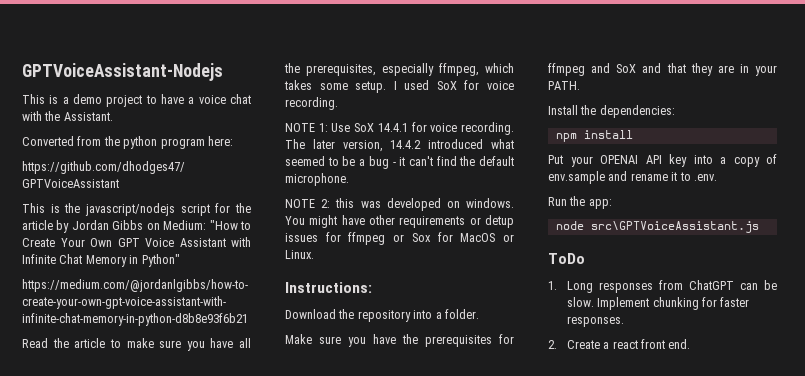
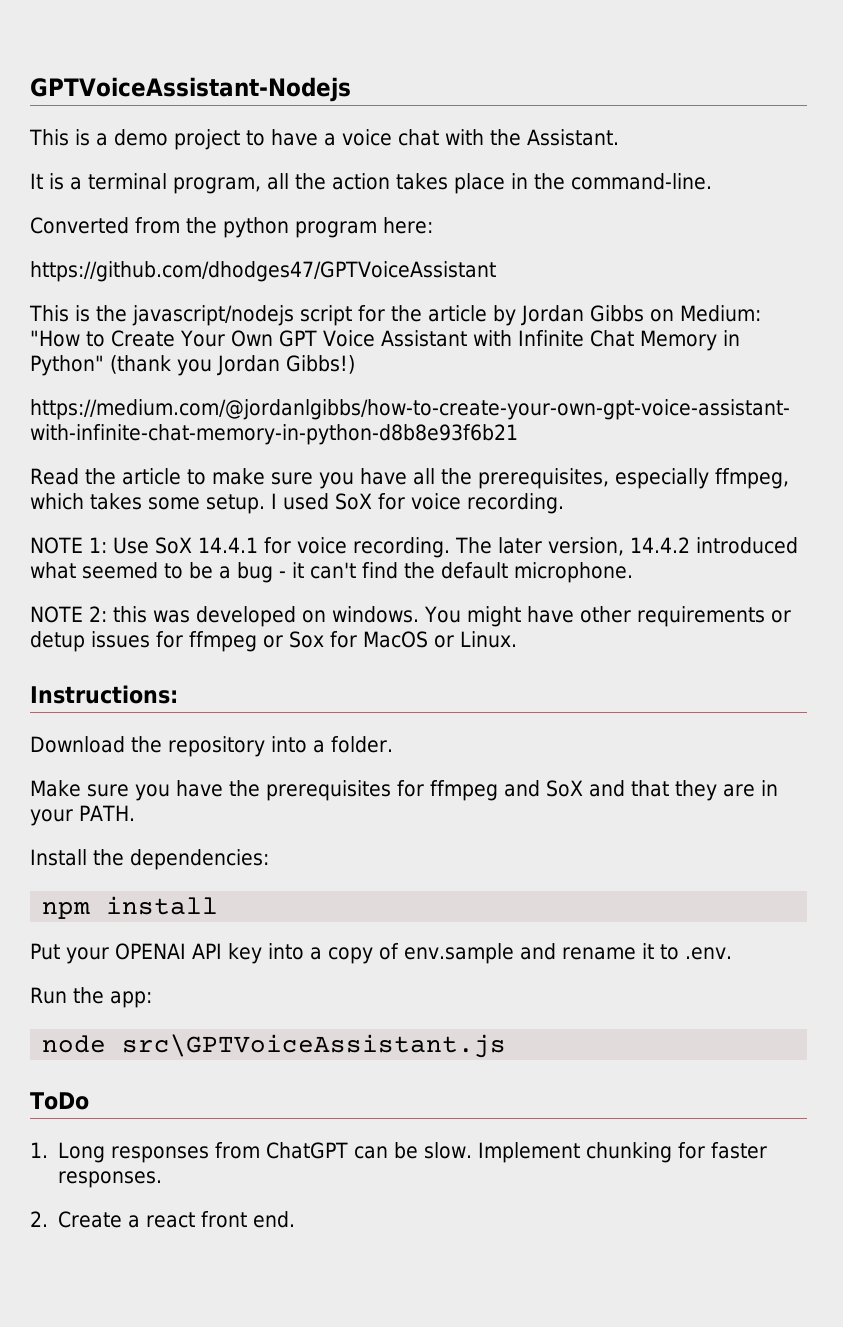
(113, 116) none -> [30,173,712,194] // It is a terminal program, all the action takes place in the command-line.
(180, 260) none -> [110,355,355,376] (thank you Jordan Gibbs!)

